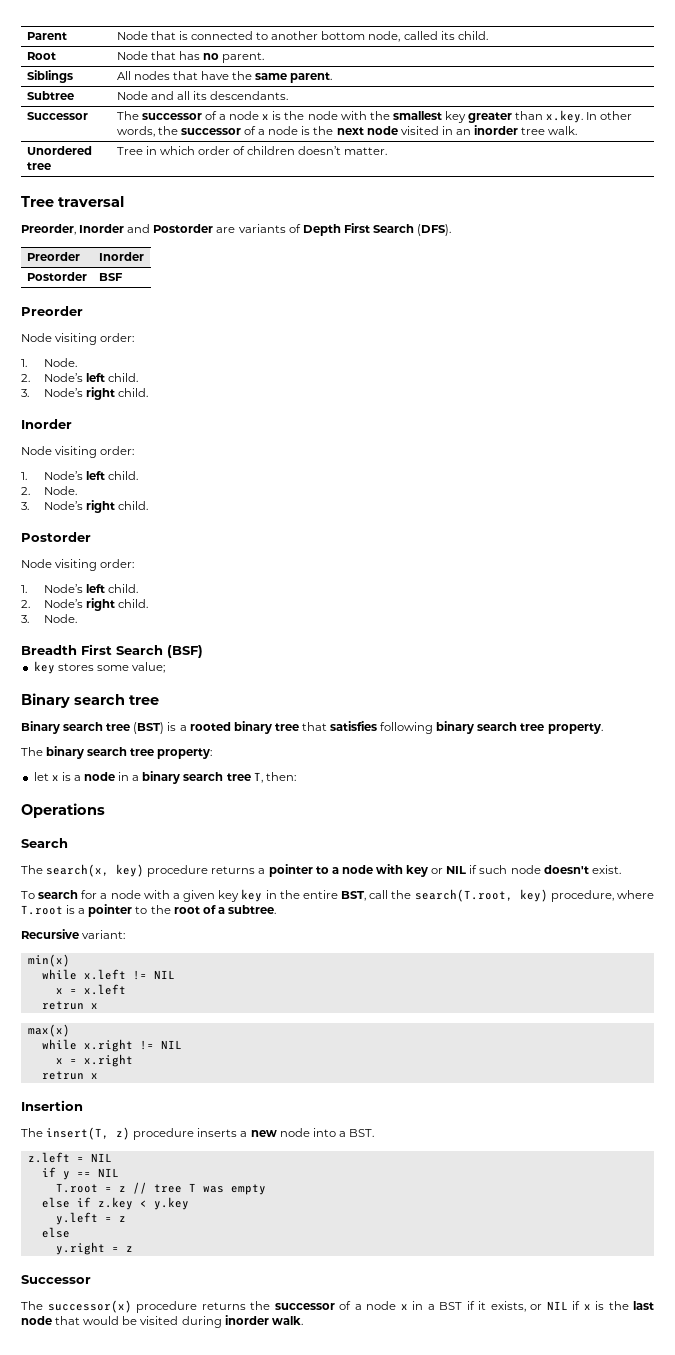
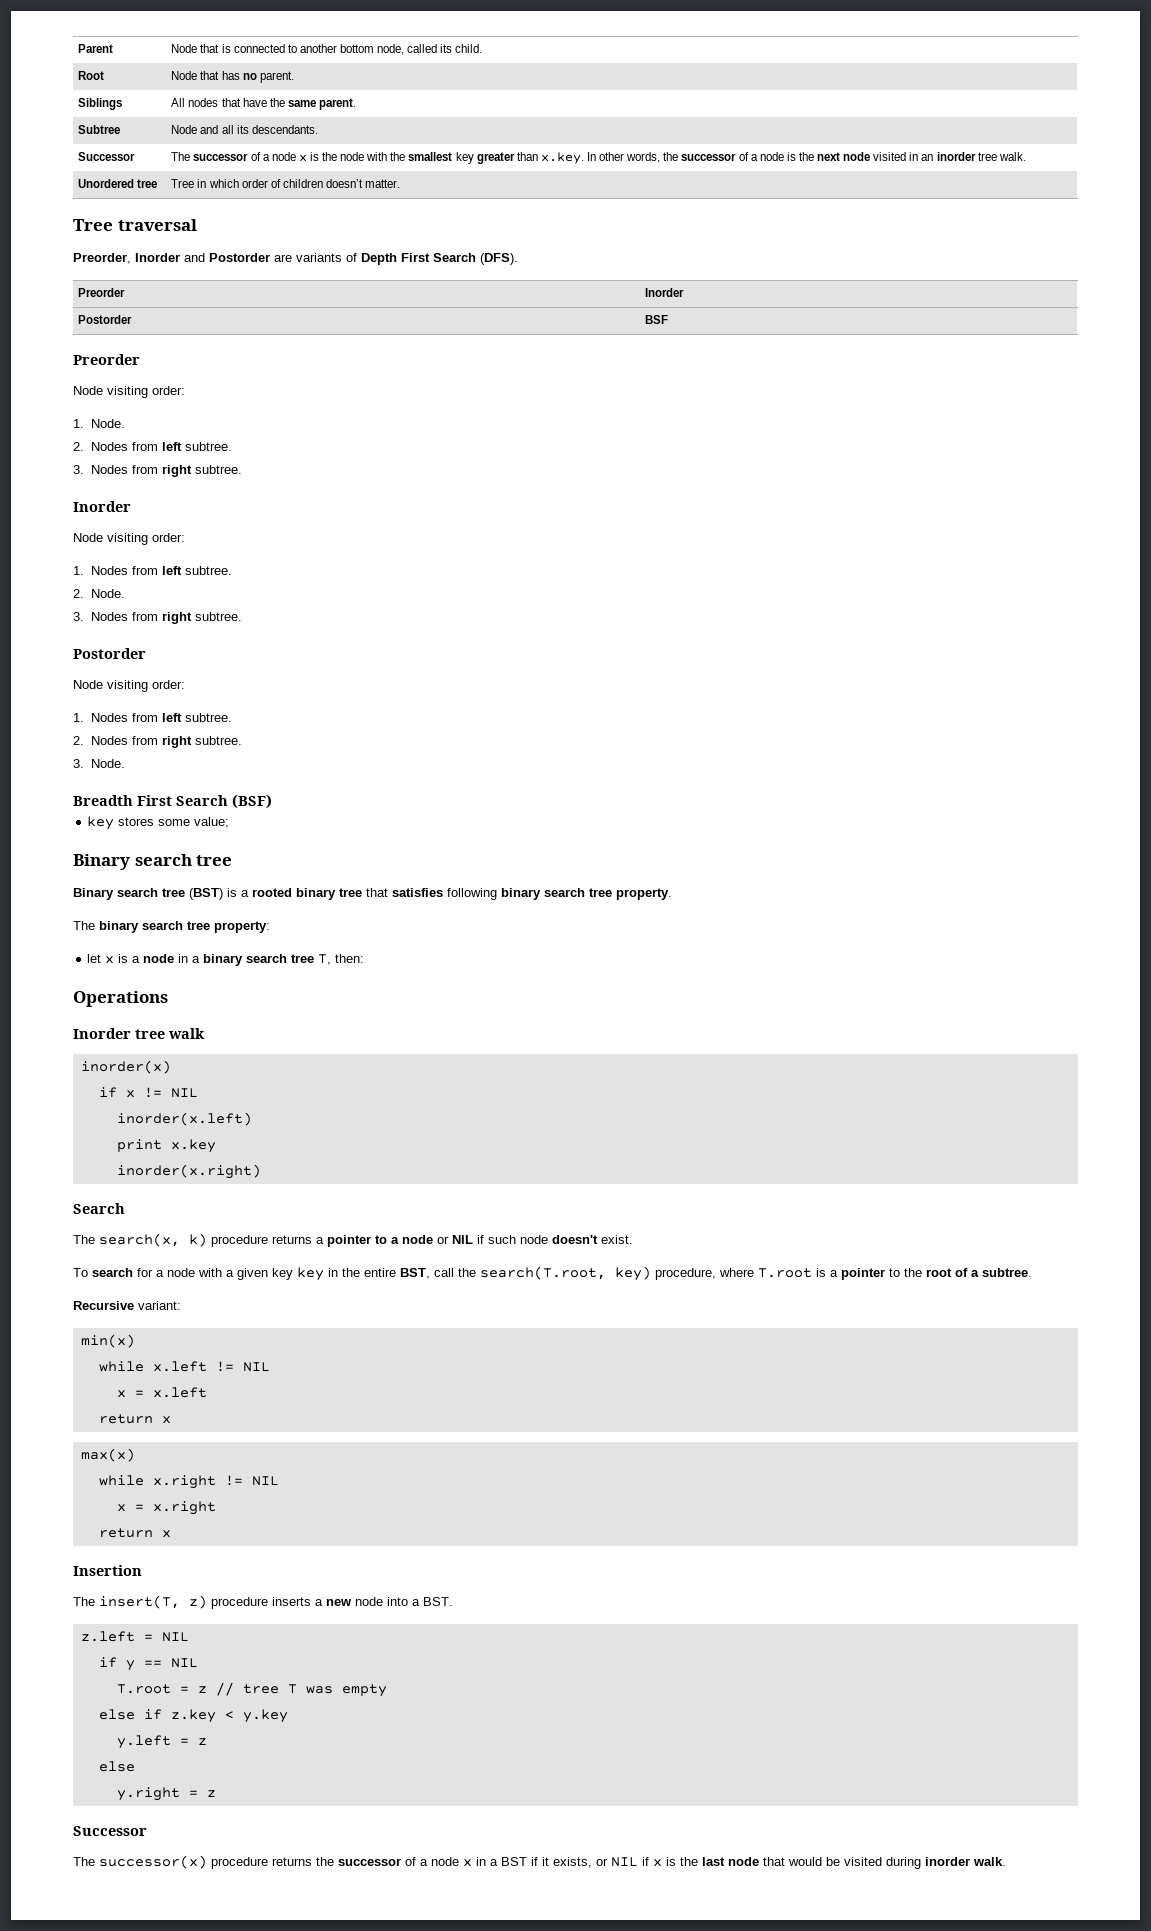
[43,373,139,382] [21,387,149,400] Node’s left child. // 3. Node’s right child. -> [90,442,232,451] [73,465,242,477] Nodes from left subtree. // 3. Nodes from right subtree.
[43,471,139,480] Node’s left child. -> [90,566,232,575] Nodes from left subtree.
[43,500,149,513] Node’s right child. -> [90,612,242,624] Nodes from right subtree.
[43,584,139,593] [21,598,149,611] Node’s left child. // 2. Node’s right child. -> [90,713,232,722] [73,736,242,748] Nodes from left subtree. // 2. Nodes from right subtree.
(105, 810) none -> [73,1028,205,1039] [80,1060,171,1074] [98,1087,198,1098] [116,1112,252,1126] [116,1139,216,1153] [116,1164,261,1179] // Inorder tree walk // inorder(x) // if x != NIL // inorder(x.left) // print x.key // inorder(x.right)
[116,864,145,877] key) -> [189,1233,207,1247] k)
[375,864,429,877] with key -> (433, 1239) none
[41,1001,84,1010] retrun -> [98,1414,153,1424] return
[41,1071,84,1080] retrun -> [98,1528,153,1538] return

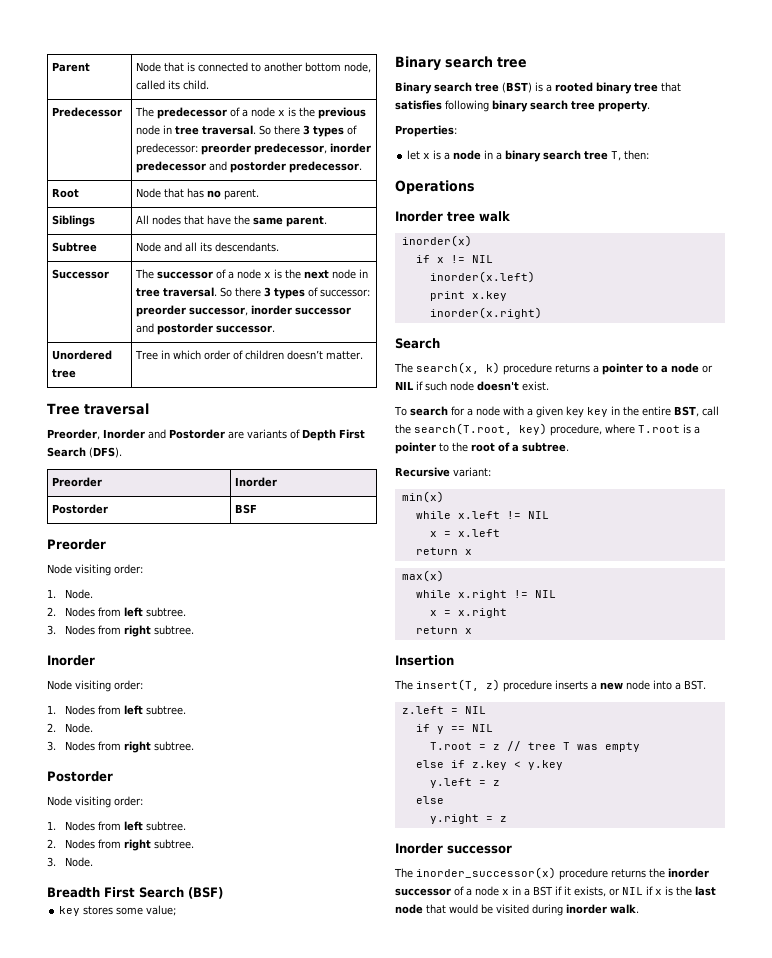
(483, 48) none -> [52,107,123,117] [135,107,367,119] [136,125,358,137] [136,143,372,155] [136,161,363,173] // Predecessor | The predecessor of a node x is the previous node in tree traversal. So there 3 types of predecessor: preorder predecessor, inorder predecessor and postorder predecessor.
[340,152,1026,164] node with the smallest key greater than x.key. In other words, the successor of a node is the next node visited in an inorder tree walk. -> [304,269,369,279] [136,287,371,299] [136,305,352,317] [136,323,276,335] next node in tree traversal. So there 3 types of successor: preorder successor, inorder successor and postorder successor.
[73,921,270,933] The binary search tree property: -> [395,125,457,137] Properties:
[73,1826,147,1836] [73,1855,207,1869] Successor // The successor(x) -> [395,843,512,854] [394,867,556,879] Inorder successor // The inorder_successor(x)
(334, 1861) none -> [668,868,709,878] inorder

